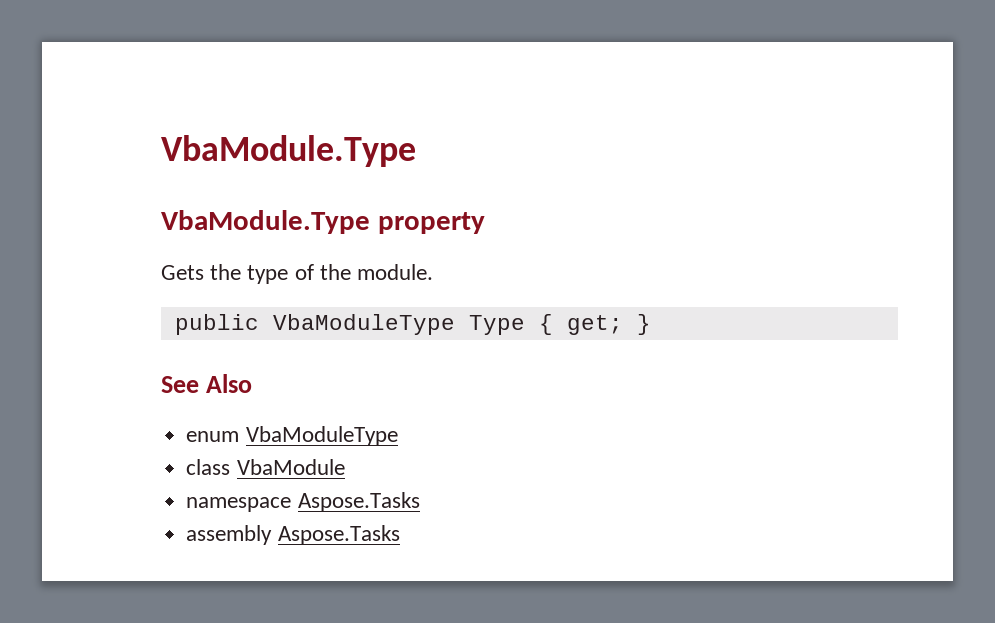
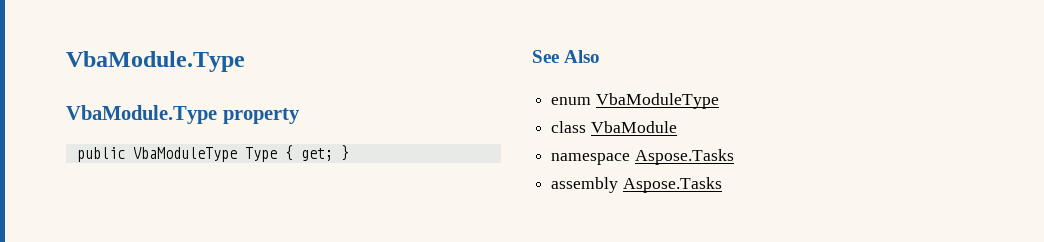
[161,264,434,284] // Gets the type of the module. -> (300, 116) none

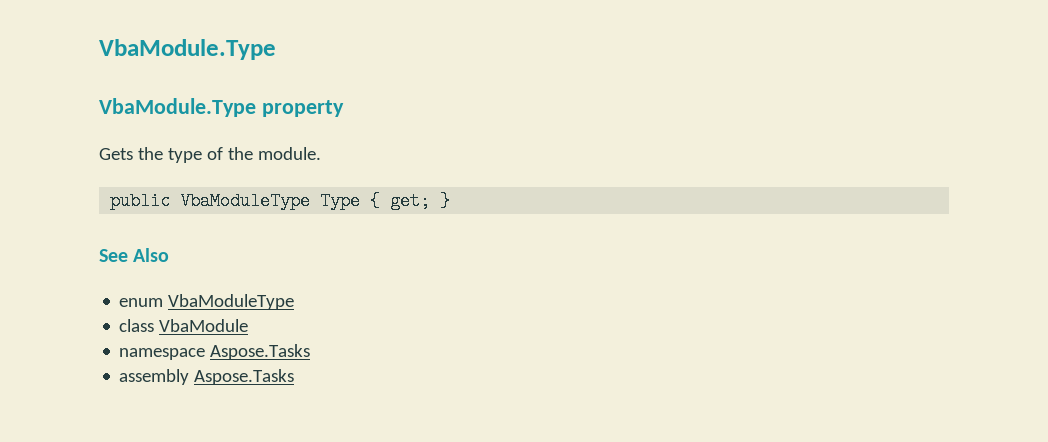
(300, 116) none -> [99,147,321,163] // Gets the type of the module.

